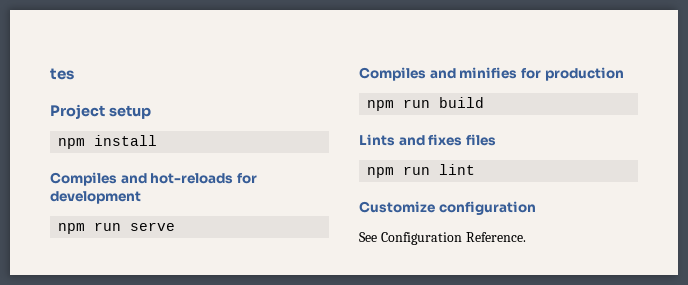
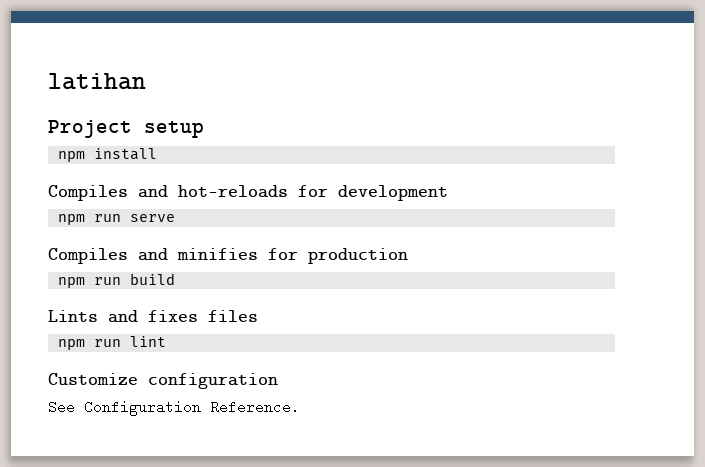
[50,68,74,80] tes -> [48,73,146,90] latihan

